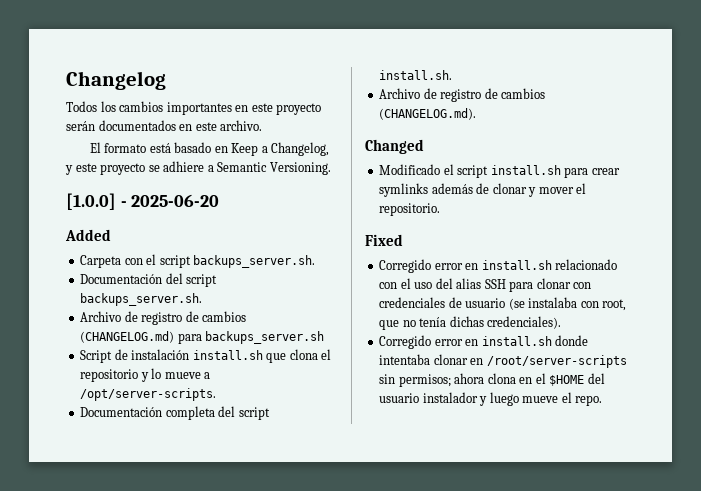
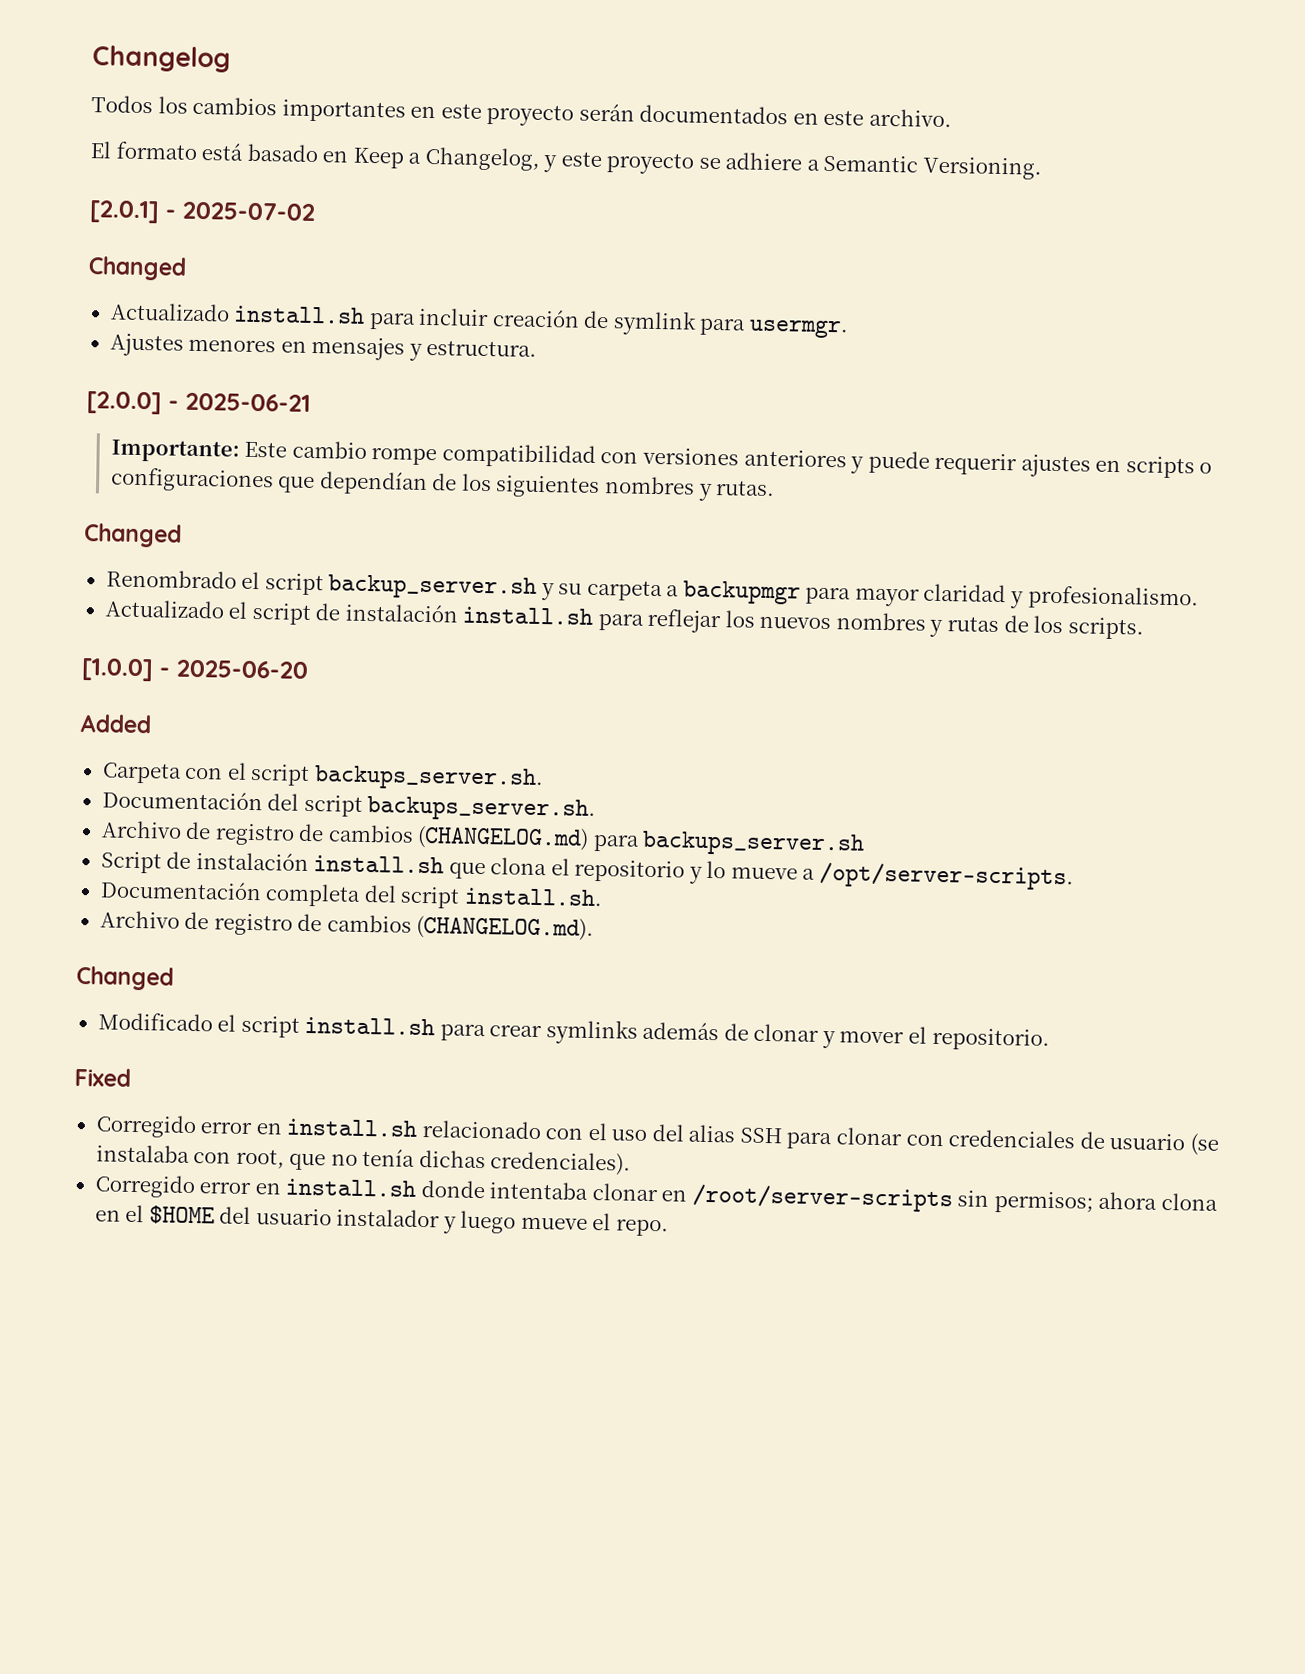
(331, 168) none -> [89,200,315,224] [88,256,187,281] [109,302,849,339] [109,333,538,361] [86,391,311,415] [110,439,1213,479] [109,467,776,501] [83,523,182,548] [105,569,1199,611] [104,599,1144,640] // [2.0.1] - 2025-07-02 // Changed // Actualizado install.sh para incluir creación de symlink para usermgr. // Ajustes menores en mensajes y estructura. // [2.0.0] - 2025-06-21 // Importante: Este cambio rompe compatibilidad con versiones anteriores y puede requerir ajustes en scripts o configuraciones que dependían de los siguientes nombres y rutas. // Changed // Renombrado el script backup_server.sh y su carpeta a backupmgr para mayor claridad y profesionalismo. // Actualizado el script de instalación install.sh para reflejar los nuevos nombres y rutas de los scripts.

